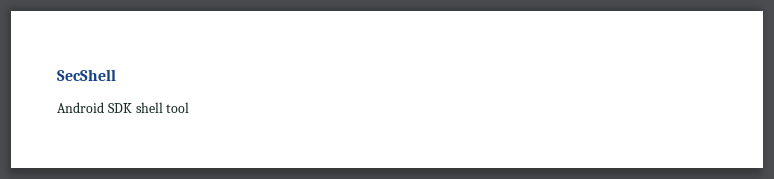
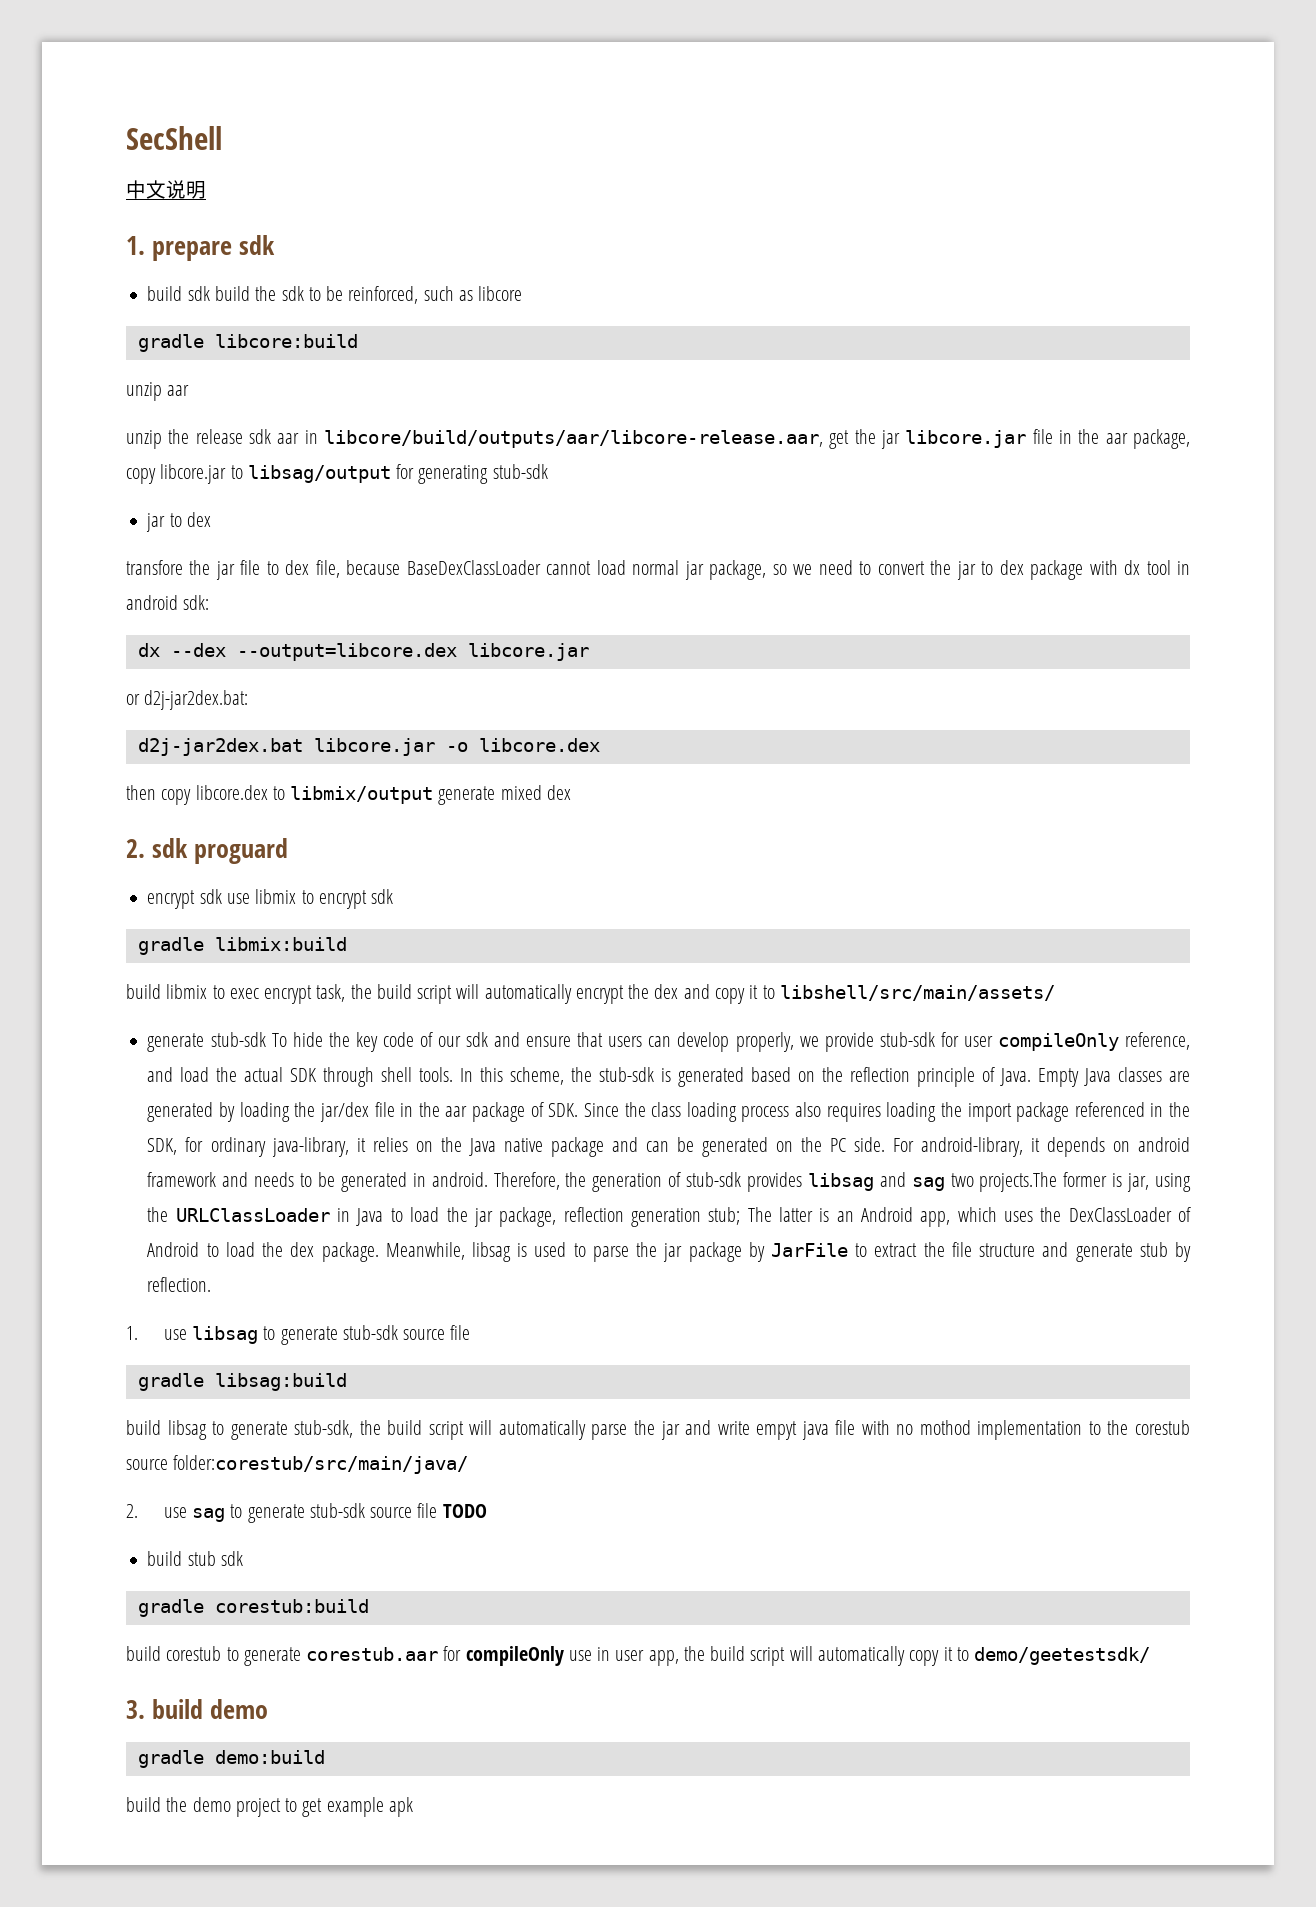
[57,102,190,113] Android SDK shell tool -> [126,180,206,199] [126,235,276,261] [147,286,523,304] [137,334,358,352] [126,382,190,401] [126,429,1191,449] [126,464,548,484] [146,512,211,532] [126,560,1191,580] [126,595,210,610] [137,643,589,661] [126,690,249,710] [137,738,600,756] [126,785,571,805] [126,838,289,864] [147,889,394,909] [137,937,347,955] [126,984,1055,1004] [147,1032,1191,1052] [147,1067,1190,1087] [147,1102,1190,1122] [147,1137,1191,1157] [147,1172,1192,1192] [147,1207,1192,1227] [147,1242,1191,1262] [147,1277,212,1292] [126,1325,471,1345] [137,1373,347,1391] [126,1420,1190,1440] [126,1455,469,1474] [126,1503,487,1523] [147,1551,243,1566] [137,1599,369,1617] [126,1646,1151,1666] [126,1699,269,1719] [137,1750,325,1768] [126,1797,413,1817] 中文说明 // 1. prepare sdk // build sdk build the sdk to be reinforced, such as libcore // gradle libcore:build // unzip aar // unzip the release sdk aar in libcore/build/outputs/aar/libcore-release.aar, get the jar libcore.jar file in the aar package, copy libcore.jar to libsag/output for generating stub-sdk // jar to dex // transfore the jar file to dex file, because BaseDexClassLoader cannot load normal jar package, so we need to convert the jar to dex package with dx tool in android sdk: // dx --dex --output=libcore.dex libcore.jar // or d2j-jar2dex.bat: // d2j-jar2dex.bat libcore.jar -o libcore.dex // then copy libcore.dex to libmix/output generate mixed dex // 2. sdk proguard // encrypt sdk use libmix to encrypt sdk // gradle libmix:build // build libmix to exec encrypt task, the build script will automatically encrypt the dex and copy it to libshell/src/main/assets/ // generate stub-sdk To hide the key code of our sdk and ensure that users can develop properly, we provide stub-sdk for user compileOnly reference, and load the actual SDK through shell tools. In this scheme, the stub-sdk is generated based on the reflection principle of Java. Empty Java classes are generated by loading the jar/dex file in the aar package of SDK. Since the class loading process also requires loading the import package referenced in the SDK, for ordinary java-library, it relies on the Java native package and can be generated on the PC side. For android-library, it depends on android framework and needs to be generated in android. Therefore, the generation of stub-sdk provides libsag and sag two projects.The former is jar, using the URLClassLoader in Java to load the jar package, reflection generation stub; The latter is an Android app, which uses the DexClassLoader of Android to load the dex package. Meanwhile, libsag is used to parse the jar package by JarFile to extract the file structure and generate stub by reflection. // 1. use libsag to generate stub-sdk source file // gradle libsag:build // build libsag to generate stub-sdk, the build script will automatically parse the jar and write empyt java file with no mothod implementation to the corestub source folder:corestub/src/main/java/ // 2. use sag to generate stub-sdk source file TODO // build stub sdk // gradle corestub:build // build corestub to generate corestub.aar for compileOnly use in user app, the build script will automatically copy it to demo/geetestsdk/ // 3. build demo // gradle demo:build // build the demo project to get example apk

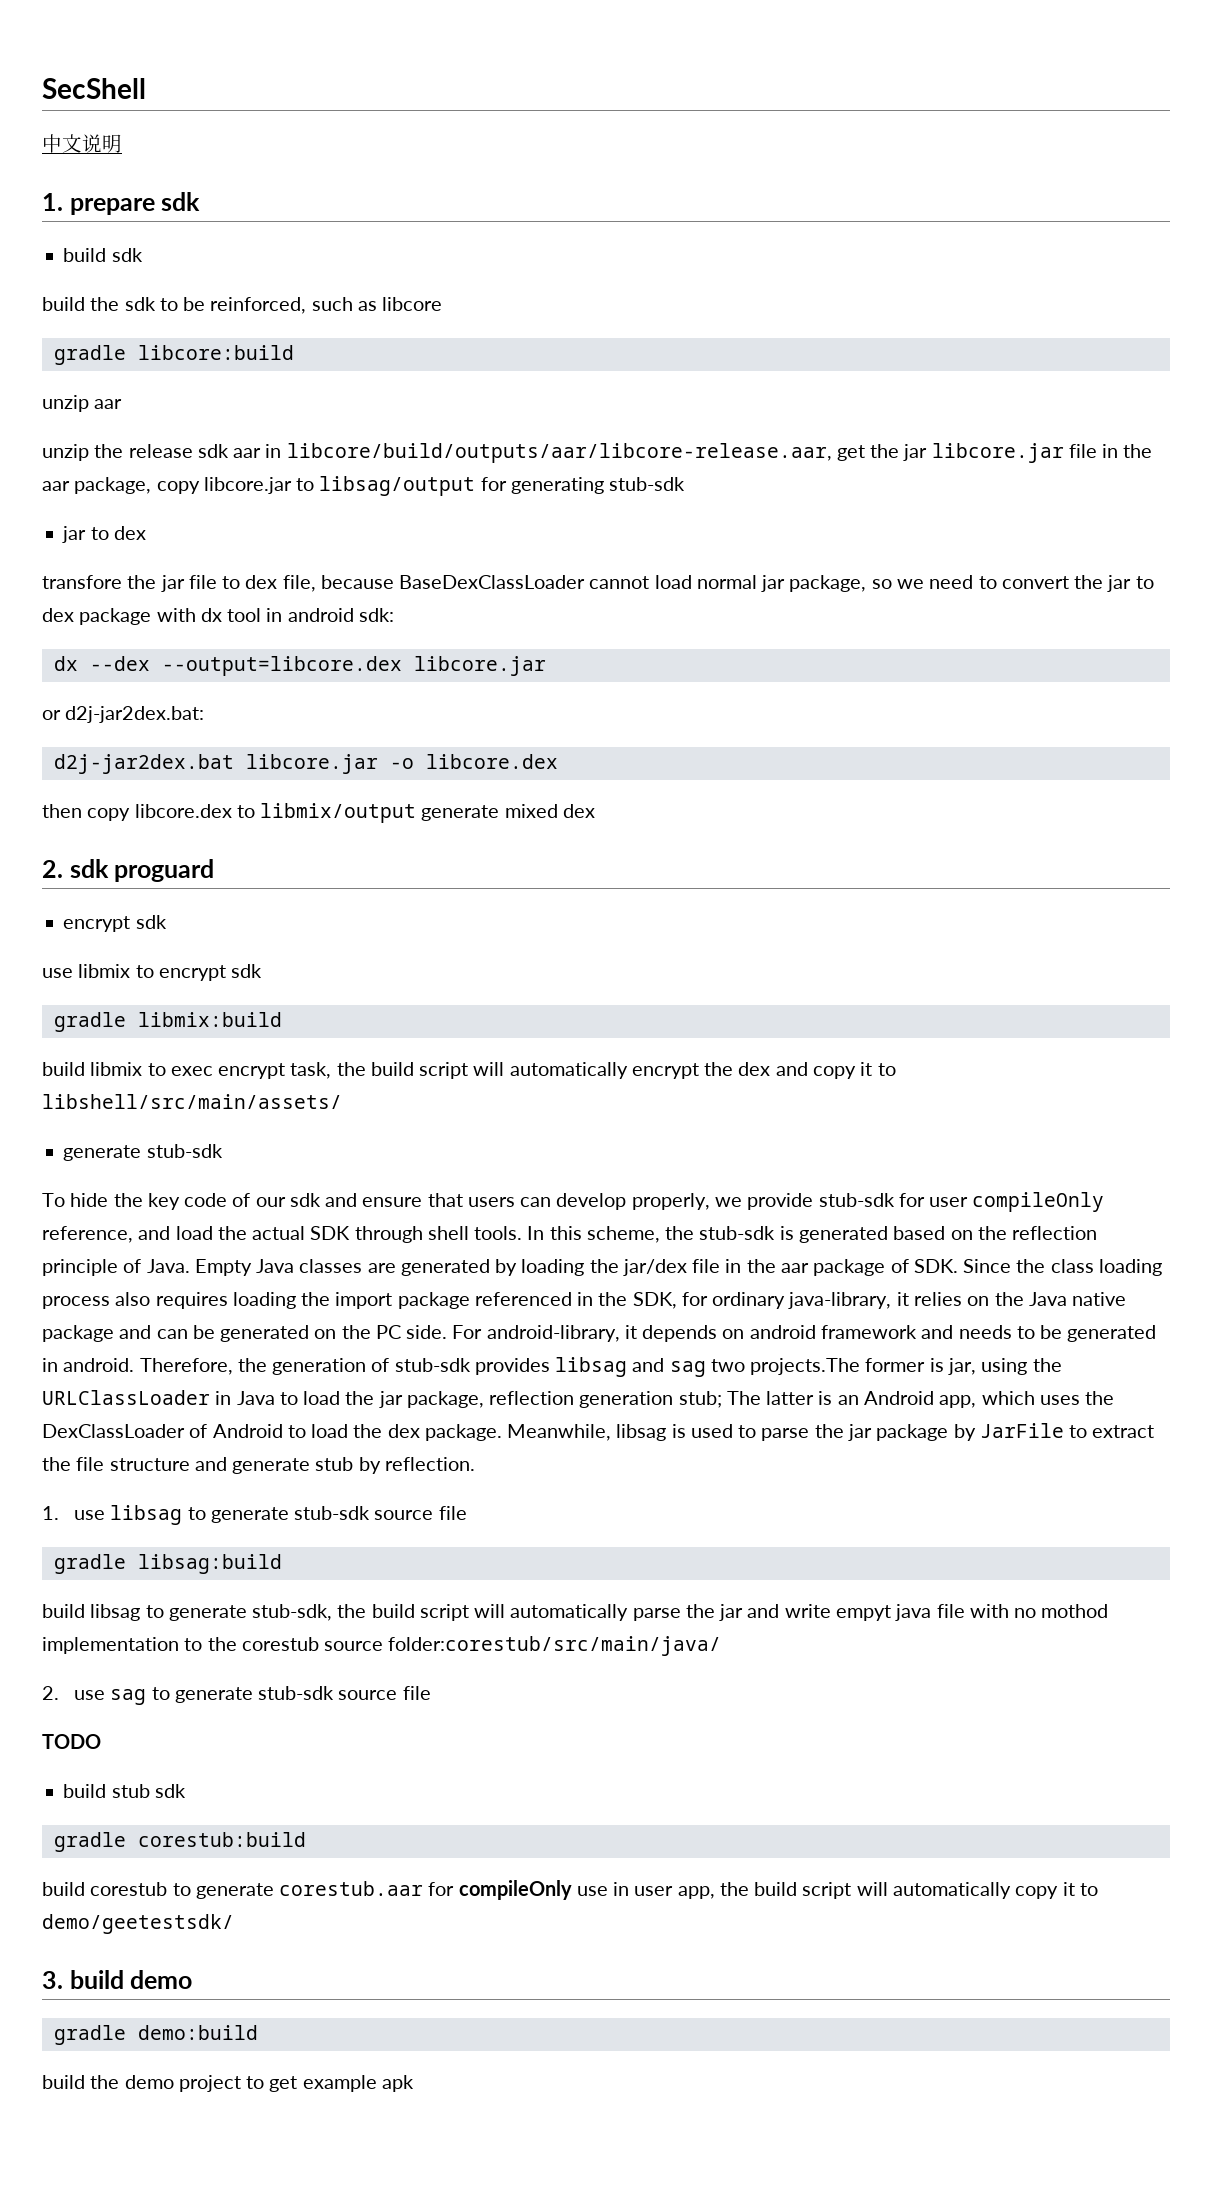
(210, 293) none -> (143, 255) //
(222, 896) none -> (167, 922) //
(266, 1039) none -> (223, 1151) //
(438, 1510) none -> (431, 1693) //

